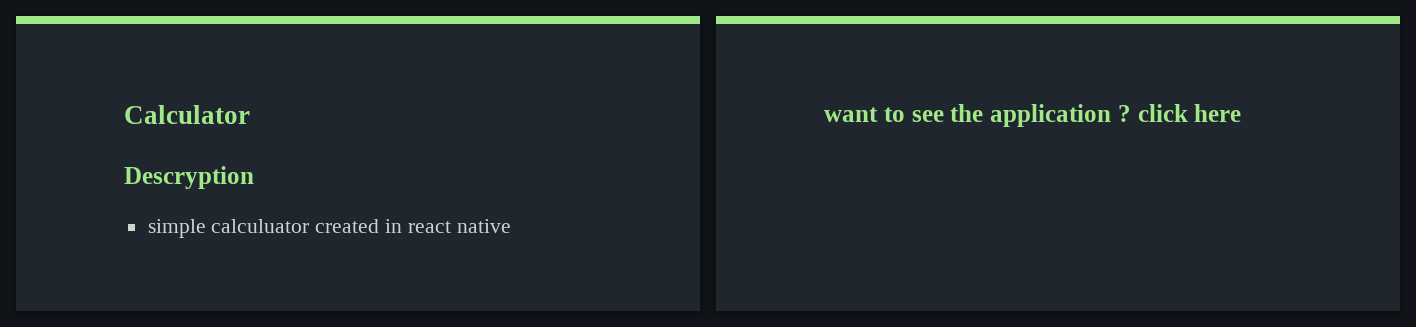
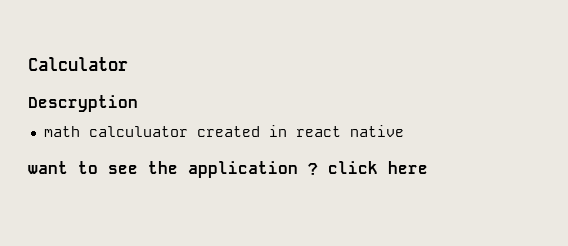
[147,219,206,238] simple -> [43,126,80,137] math

